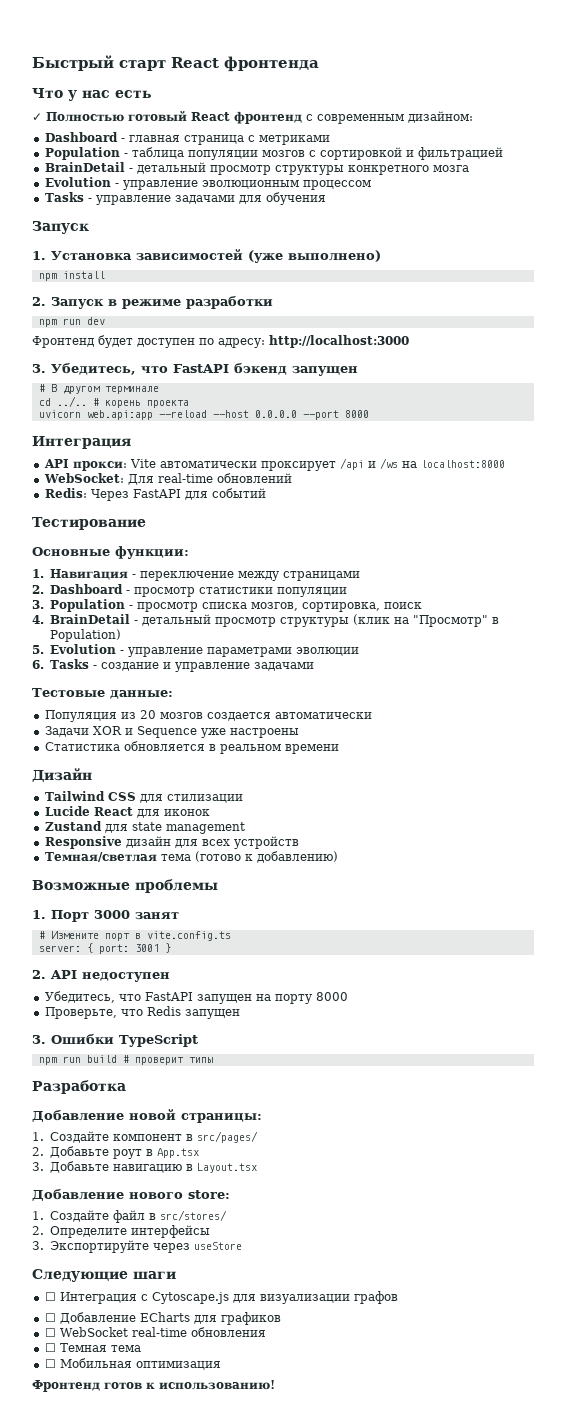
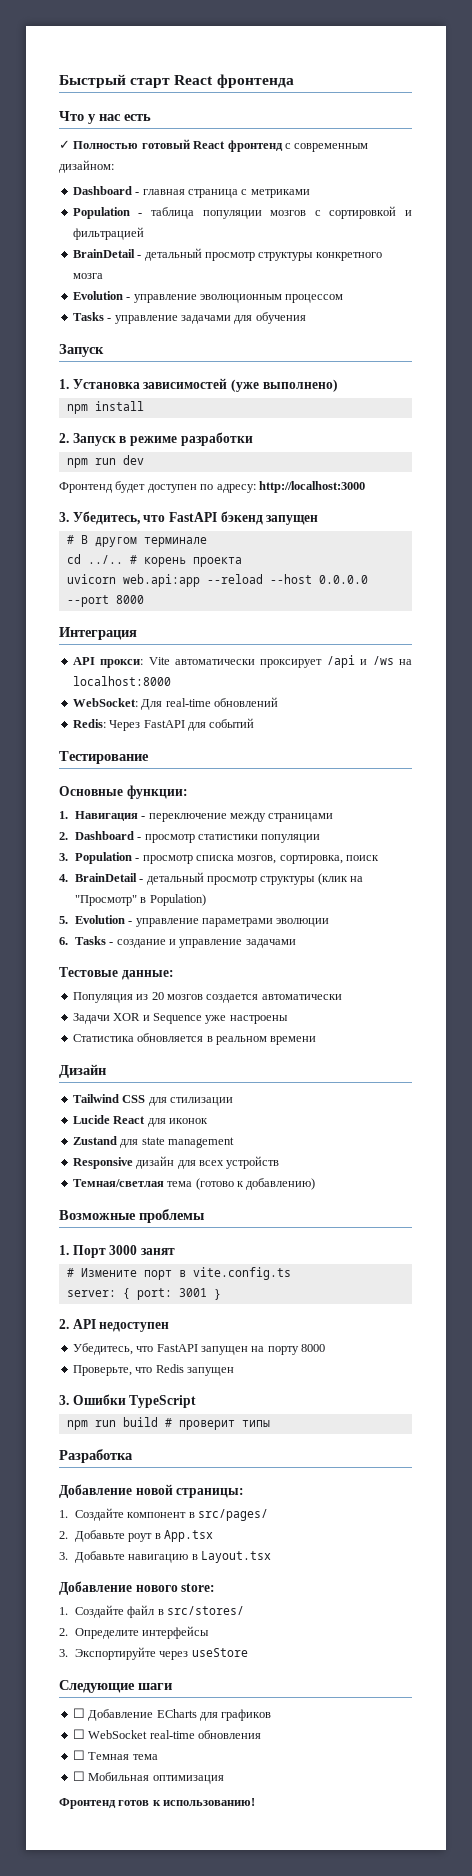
[44,1291,398,1304] // ☐ Интеграция с Cytoscape.js для визуализации графов -> (172, 1686) none

